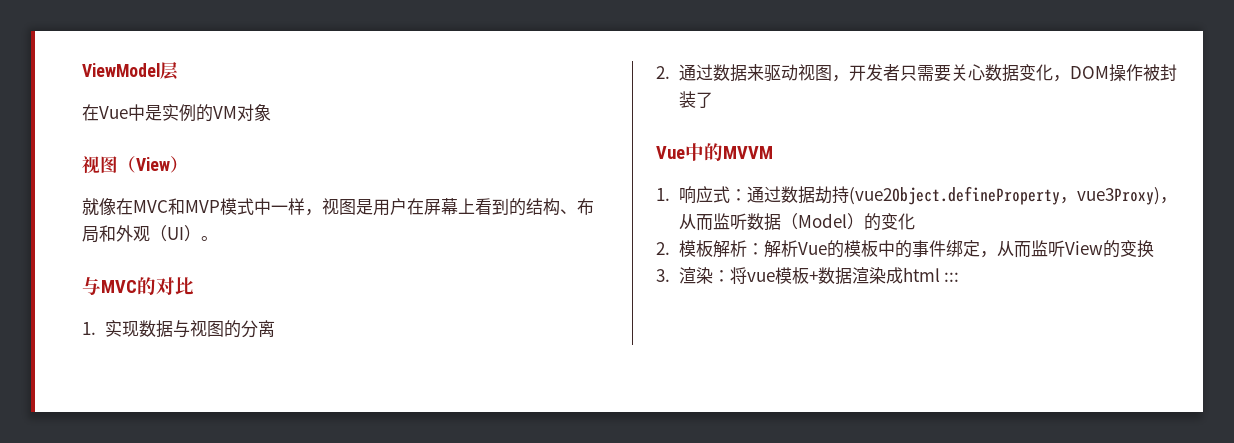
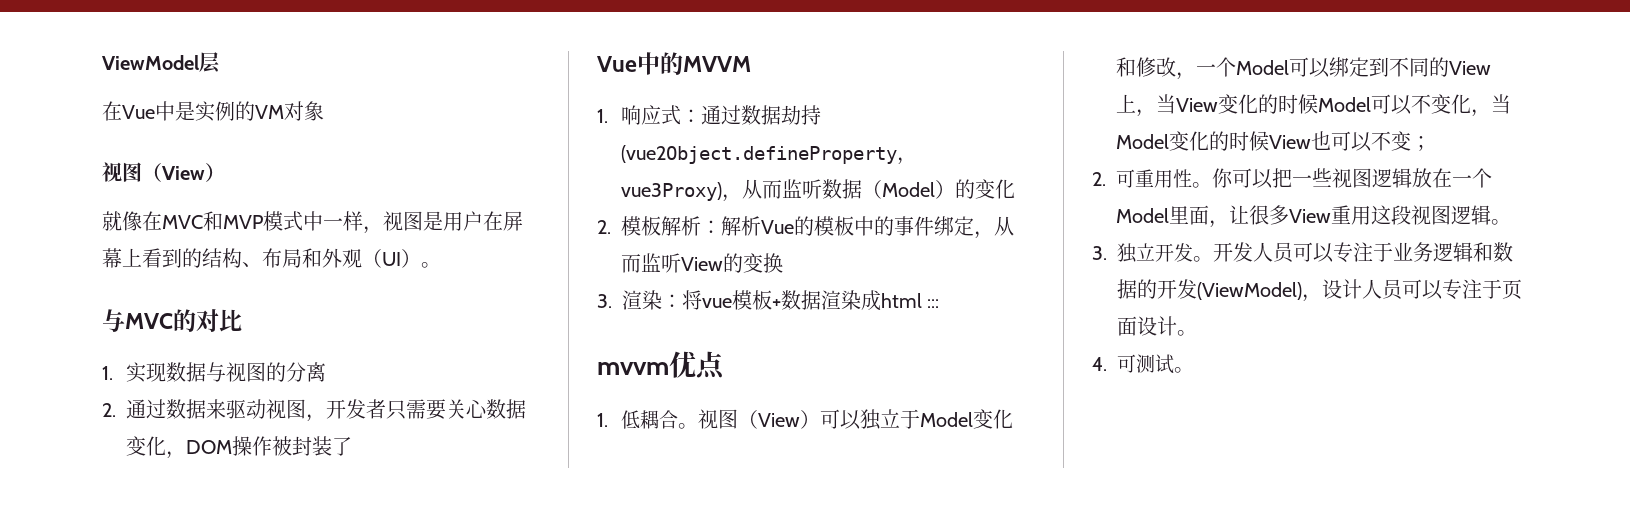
(960, 277) none -> [597,351,725,380] [597,409,1014,430] [1116,57,1492,80] [1116,94,1512,117] [1116,131,1432,152] [1092,168,1493,189] [1116,205,1512,228] [1092,242,1513,263] [1117,279,1522,302] [1117,316,1197,336] [1092,354,1194,374] // mvvm优点 // 1.低耦合。视图（View）可以独立于Model变化和修改，一个Model可以绑定到不同的View上，当View变化的时候Model可以不变化，当Model变化的时候View也可以不变； // 2.可重用性。你可以把一些视图逻辑放在一个Model里面，让很多View重用这段视图逻辑。 // 3.独立开发。开发人员可以专注于业务逻辑和数据的开发(ViewModel)，设计人员可以专注于页面设计。 // 4.可测试。

